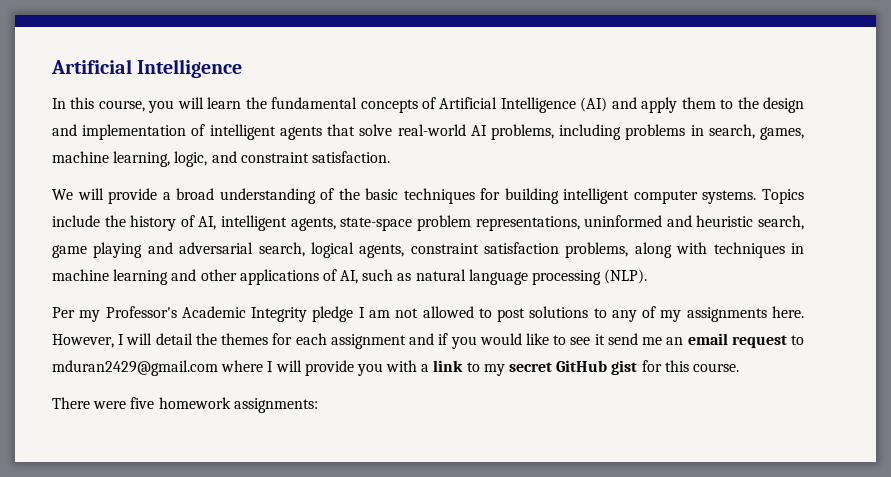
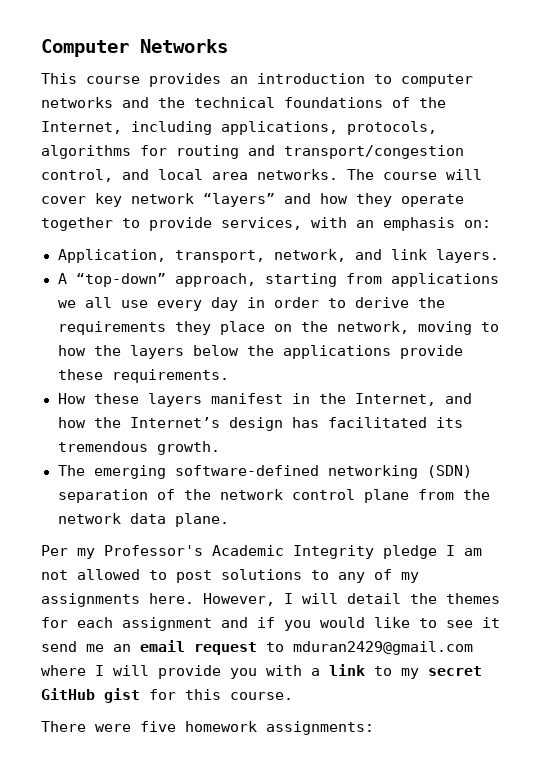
[51,59,243,78] [52,97,805,113] [52,124,804,140] [52,151,390,167] [52,188,804,204] [52,215,805,231] [52,242,804,258] [52,269,648,285] Artificial Intelligence // In this course, you will learn the fundamental concepts of Artificial Intelligence (AI) and apply them to the design and implementation of intelligent agents that solve real-world AI problems, including problems in search, games, machine learning, logic, and constraint satisfaction. // We will provide a broad understanding of the basic techniques for building intelligent computer systems. Topics include the history of AI, intelligent agents, state-space problem representations, uninformed and heuristic search, game playing and adversarial search, logical agents, constraint satisfaction problems, along with techniques in machine learning and other applications of AI, such as natural language processing (NLP). -> [41,39,228,57] [41,73,473,87] [41,97,446,108] [41,121,437,135] [41,145,464,159] [41,169,482,182] [41,193,464,207] [41,217,491,231] [57,249,499,263] [57,273,499,287] [57,297,445,311] [57,321,499,335] [57,345,463,359] [57,369,229,383] [57,393,472,407] [57,417,463,431] [57,441,220,455] [57,465,472,479] [57,489,490,503] [57,513,229,527] Computer Networks // This course provides an introduction to computer networks and the technical foundations of the Internet, including applications, protocols, algorithms for routing and transport/congestion control, and local area networks. The course will cover key network “layers” and how they operate together to provide services, with an emphasis on: // Application, transport, network, and link layers. // A “top-down” approach, starting from applications we all use every day in order to derive the requirements they place on the network, moving to how the layers below the applications provide these requirements. // How these layers manifest in the Internet, and how the Internet’s design has facilitated its tremendous growth. // The emerging software-defined networking (SDN) separation of the network control plane from the network data plane.

